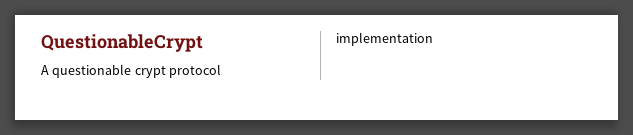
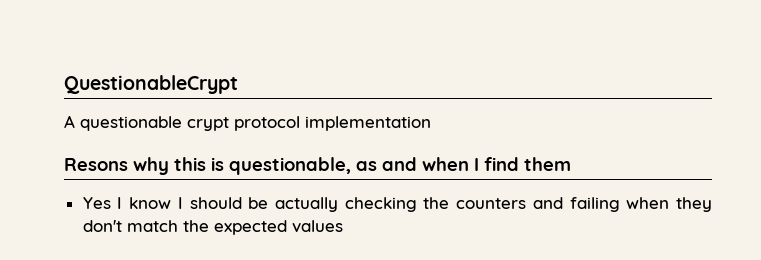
(433, 39) none -> [64,157,571,175] [82,197,712,212] [82,220,343,235] // Resons why this is questionable, as and when I find them // Yes I know I should be actually checking the counters and failing when they don't match the expected values

